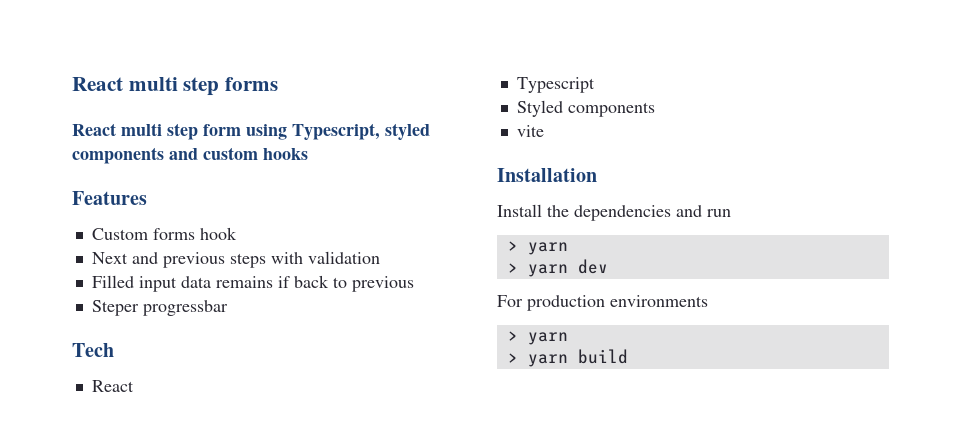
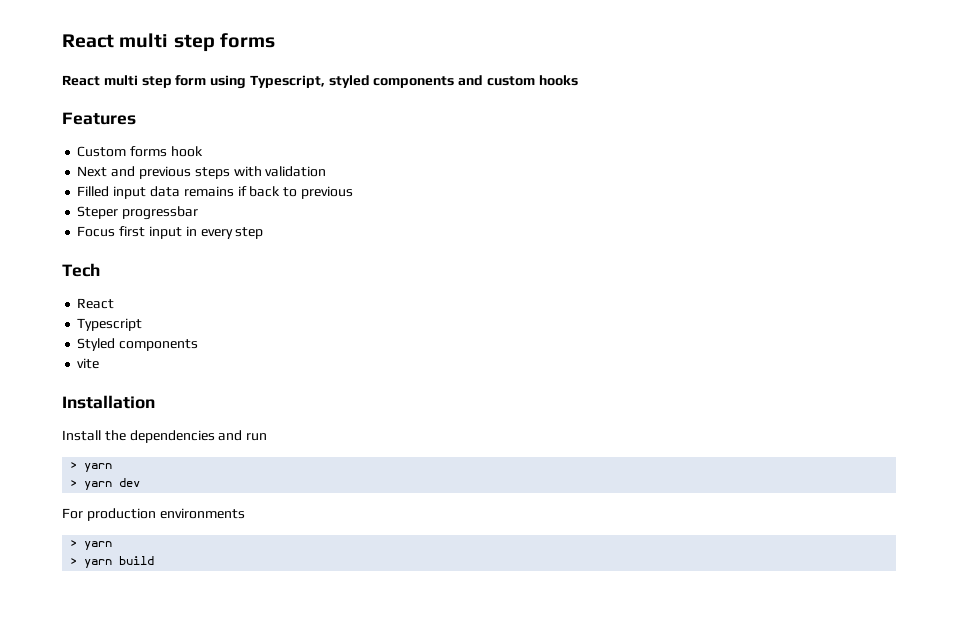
(228, 308) none -> [77,226,264,239] // Focus first input in every step

